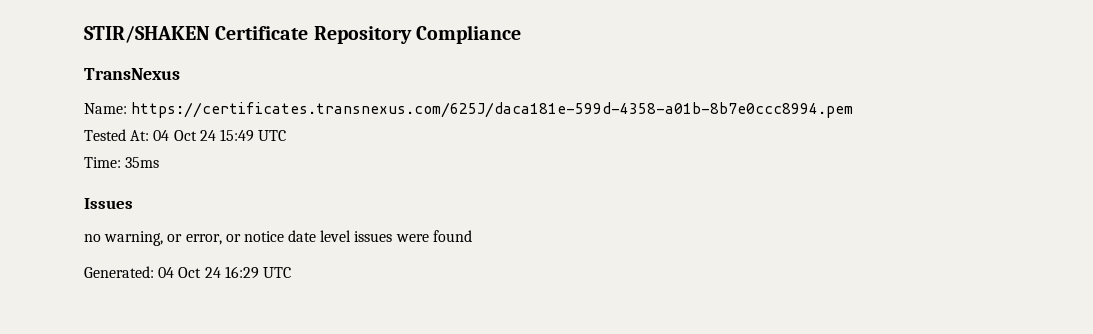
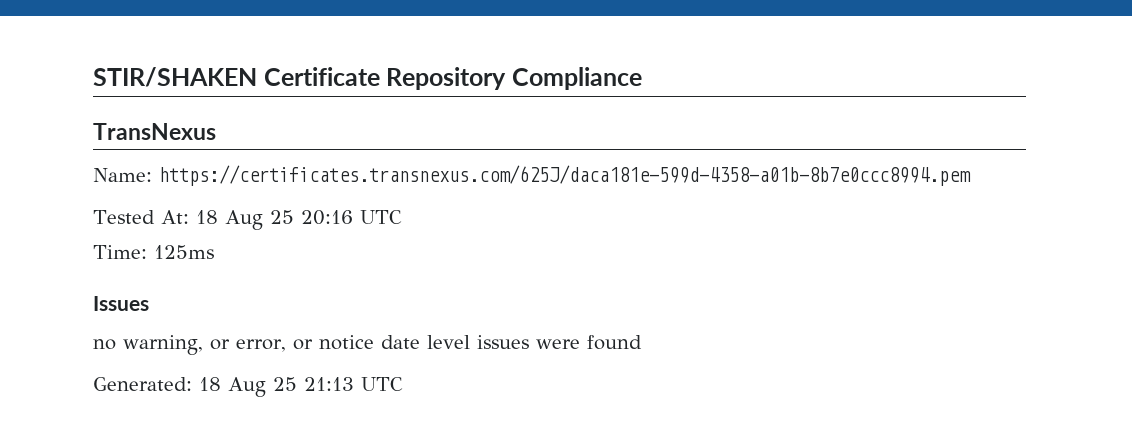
[153,129,254,142] 04 Oct 24 15:49 -> [195,210,353,230] 18 Aug 25 20:16
[125,157,160,168] 35ms -> [154,245,214,259] 125ms
[158,266,259,279] 04 Oct 24 16:29 -> [199,377,354,397] 18 Aug 25 21:13

